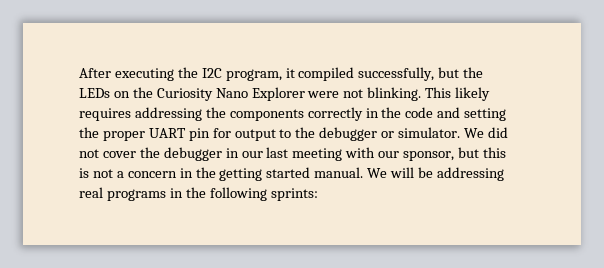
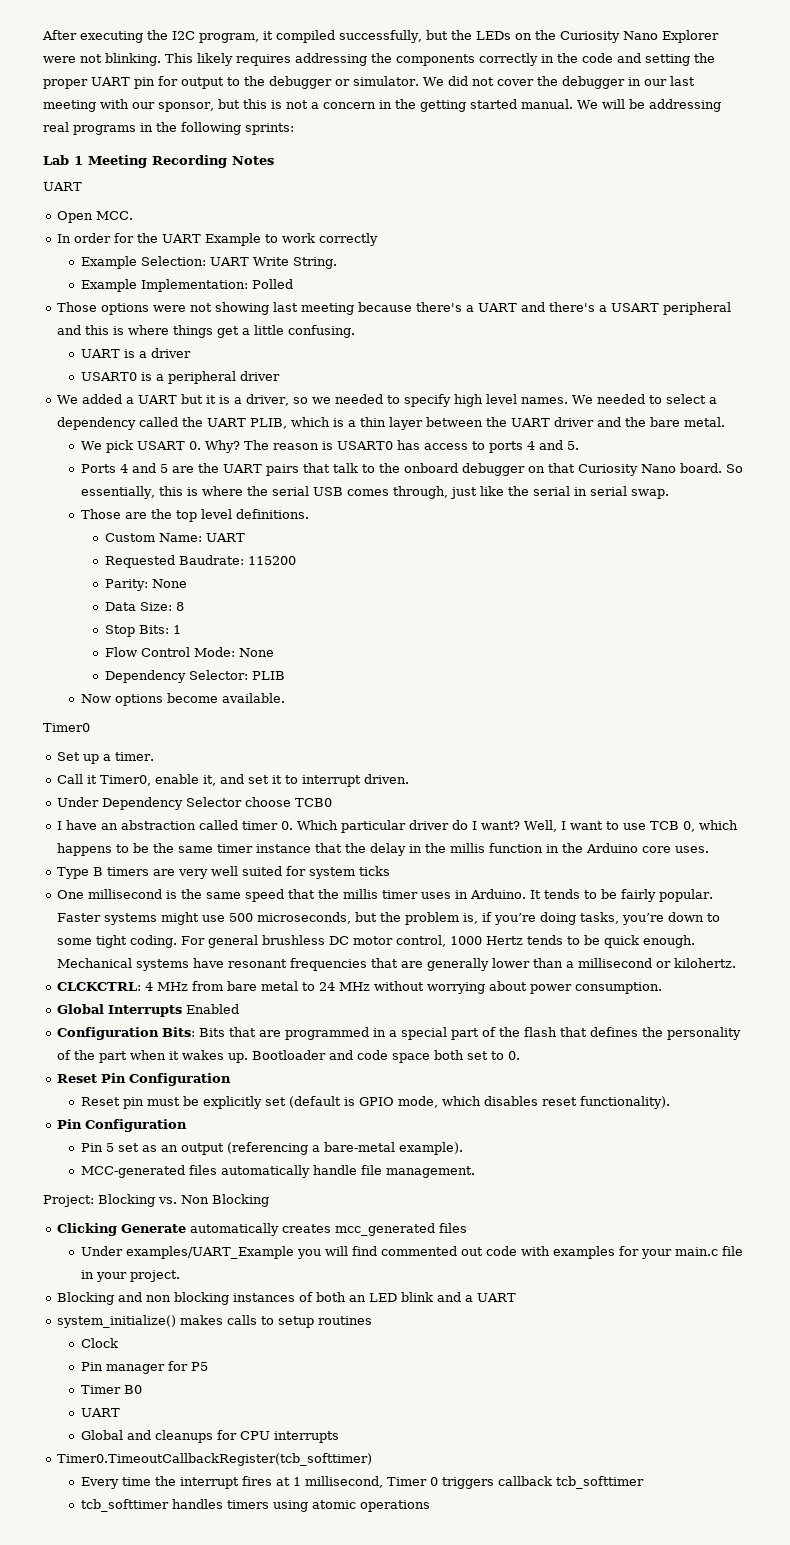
(318, 194) none -> [43,155,274,168] [43,182,82,191] [57,211,134,223] [57,233,379,246] [81,256,338,269] [81,279,294,292] [57,302,732,315] [57,325,356,338] [81,348,192,358] [81,371,281,384] [57,394,718,407] [57,417,726,430] [81,440,580,453] [81,463,744,476] [81,486,670,499] [81,509,310,522] [104,533,245,542] [104,555,296,568] [104,579,187,591] [104,602,184,611] [104,625,181,637] [104,647,274,657] [104,670,285,683] [81,693,286,706] [43,723,90,732] [57,752,155,764] [57,774,410,787] [57,797,333,810] [57,820,739,833] [57,843,710,856] [57,866,391,879] [57,889,714,902] [57,912,721,925] [57,935,696,948] [57,958,737,971] [57,981,663,994] [57,1004,240,1017] [57,1027,742,1040] [57,1050,521,1063] [57,1073,232,1086] [81,1096,671,1109] [57,1119,188,1132] [81,1142,464,1155] [81,1165,476,1178] [43,1194,269,1207] [57,1223,468,1236] [81,1246,744,1259] [81,1270,181,1282] [57,1292,517,1305] [57,1315,373,1328] [81,1338,119,1348] [81,1361,209,1374] [81,1385,143,1394] [81,1408,121,1417] [81,1430,340,1443] [57,1453,373,1466] [81,1476,645,1489] [81,1499,431,1512] // Lab 1 Meeting Recording Notes // UART // Open MCC. // In order for the UART Example to work correctly // Example Selection: UART Write String. // Example Implementation: Polled // Those options were not showing last meeting because there's a UART and there's a USART peripheral and this is where things get a little confusing. // UART is a driver // USART0 is a peripheral driver // We added a UART but it is a driver, so we needed to specify high level names. We needed to select a dependency called the UART PLIB, which is a thin layer between the UART driver and the bare metal. // We pick USART 0. Why? The reason is USART0 has access to ports 4 and 5. // Ports 4 and 5 are the UART pairs that talk to the onboard debugger on that Curiosity Nano board. So essentially, this is where the serial USB comes through, just like the serial in serial swap. // Those are the top level definitions. // Custom Name: UART // Requested Baudrate: 115200 // Parity: None // Data Size: 8 // Stop Bits: 1 // Flow Control Mode: None // Dependency Selector: PLIB // Now options become available. // Timer0 // Set up a timer. // Call it Timer0, enable it, and set it to interrupt driven. // Under Dependency Selector choose TCB0 // I have an abstraction called timer 0. Which particular driver do I want? Well, I want to use TCB 0, which happens to be the same timer instance that the delay in the millis function in the Arduino core uses. // Type B timers are very well suited for system ticks // One millisecond is the same speed that the millis timer uses in Arduino. It tends to be fairly popular. Faster systems might use 500 microseconds, but the problem is, if you’re doing tasks, you’re down to some tight coding. For general brushless DC motor control, 1000 Hertz tends to be quick enough. Mechanical systems have resonant frequencies that are generally lower than a millisecond or kilohertz. // CLCKCTRL: 4 MHz from bare metal to 24 MHz without worrying about power consumption. // Global Interrupts Enabled // Configuration Bits: Bits that are programmed in a special part of the flash that defines the personality of the part when it wakes up. Bootloader and code space both set to 0. // Reset Pin Configuration // Reset pin must be explicitly set (default is GPIO mode, which disables reset functionality). // Pin Configuration // Pin 5 set as an output (referencing a bare-metal example). // MCC-generated files automatically handle file management. // Project: Blocking vs. Non Blocking // Clicking Generate automatically creates mcc_generated files // Under examples/UART_Example you will find commented out code with examples for your main.c file in your project. // Blocking and non blocking instances of both an LED blink and a UART // system_initialize() makes calls to setup routines // Clock // Pin manager for P5 // Timer B0 // UART // Global and cleanups for CPU interrupts // Timer0.TimeoutCallbackRegister(tcb_softtimer) // Every time the interrupt fires at 1 millisecond, Timer 0 triggers callback tcb_softtimer // tcb_softtimer handles timers using atomic operations

